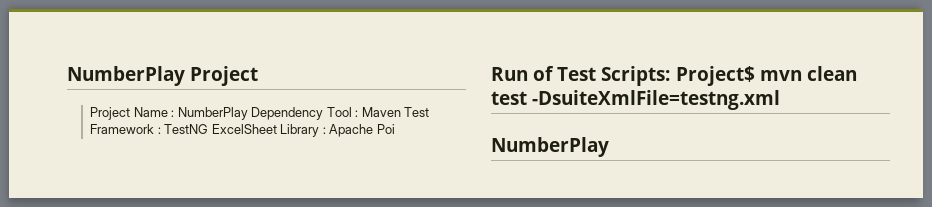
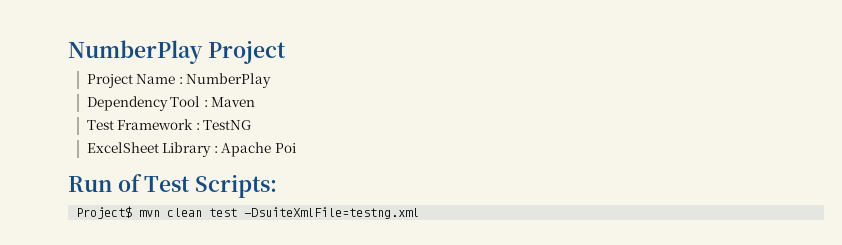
(248, 113) none -> (272, 80) //
(401, 112) none -> (256, 102) //
(209, 129) none -> (252, 125) //
(671, 76) none -> (278, 186) //
[491,137,609,157] // NumberPlay -> (420, 213) none

